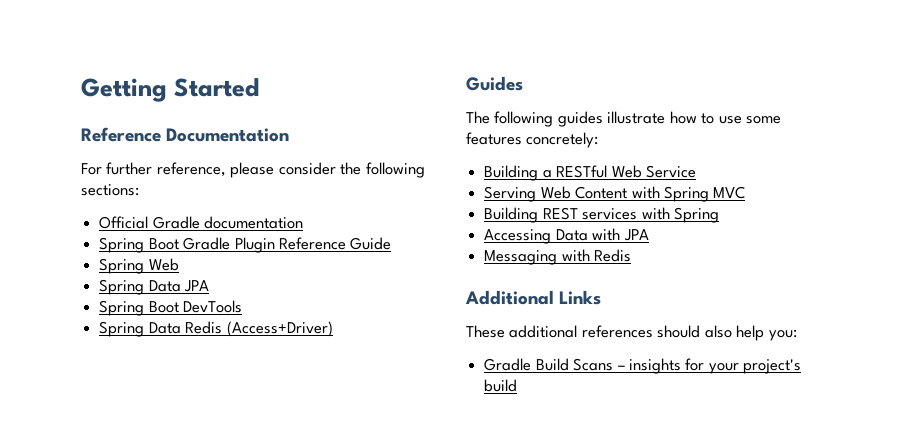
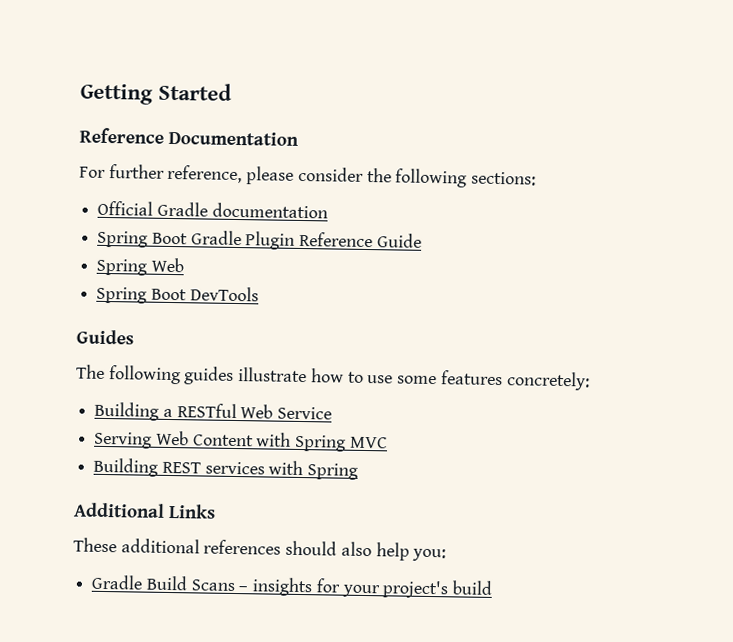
[99,279,210,295] // Spring Data JPA -> (184, 265) none
[99,321,333,337] // Spring Data Redis (Access+Driver) -> (259, 294) none
[484,228,649,244] [484,249,632,265] // Accessing Data with JPA // Messaging with Redis -> (359, 471) none

